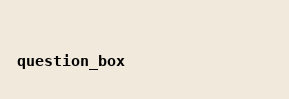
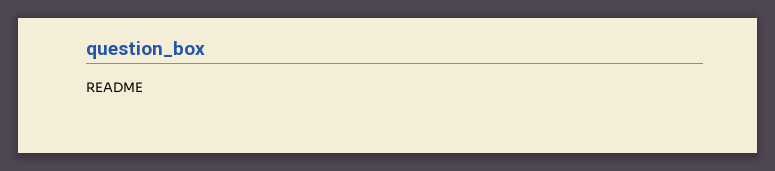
(125, 62) none -> [86,82,143,93] // README

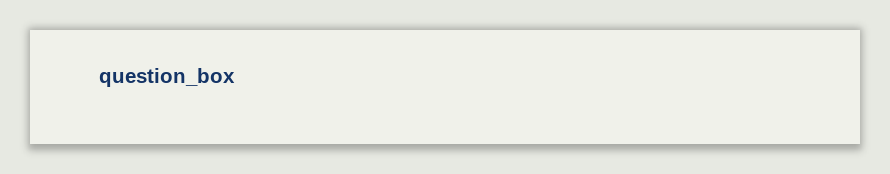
[86,82,143,93] // README -> (235, 77) none

